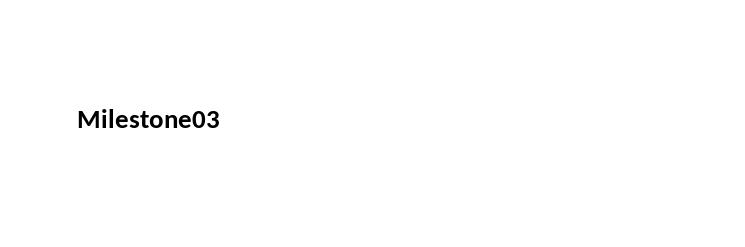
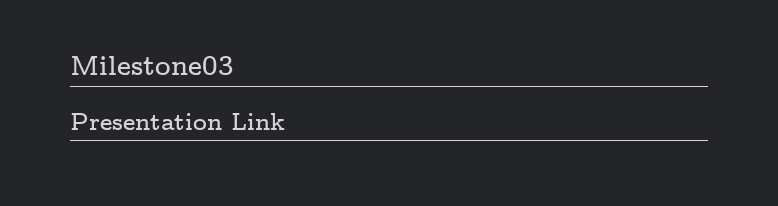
(220, 118) none -> [70,113,285,130] // Presentation Link

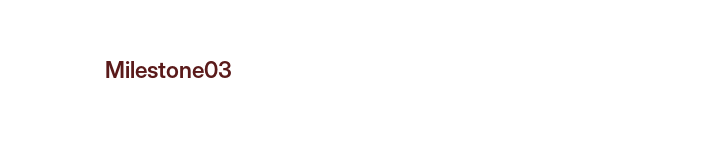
[70,113,285,130] // Presentation Link -> (232, 70) none

